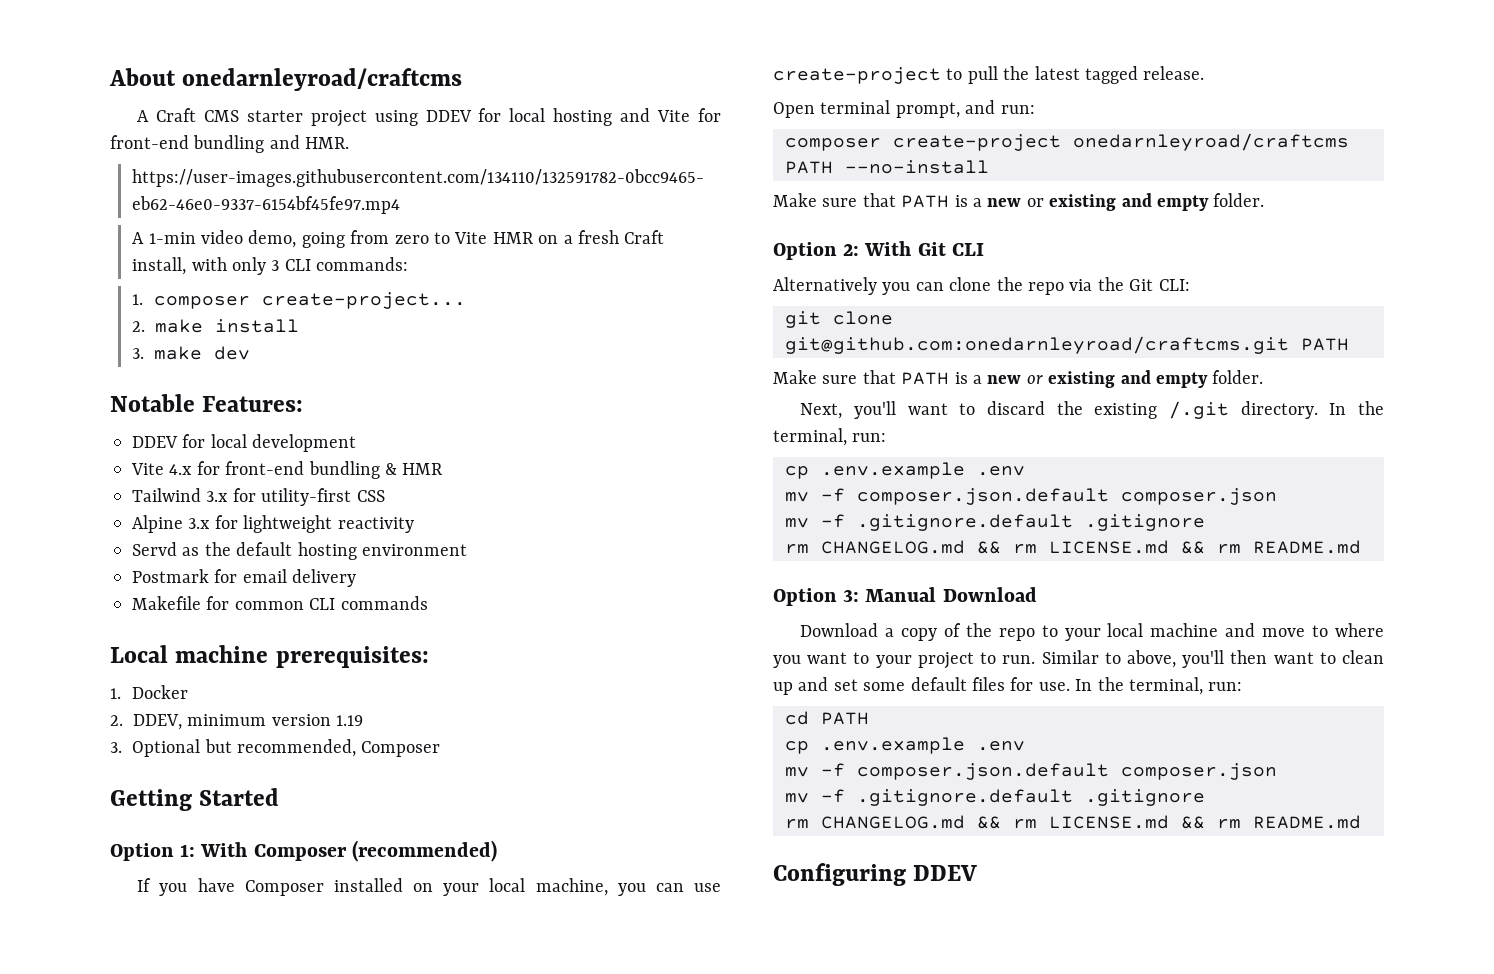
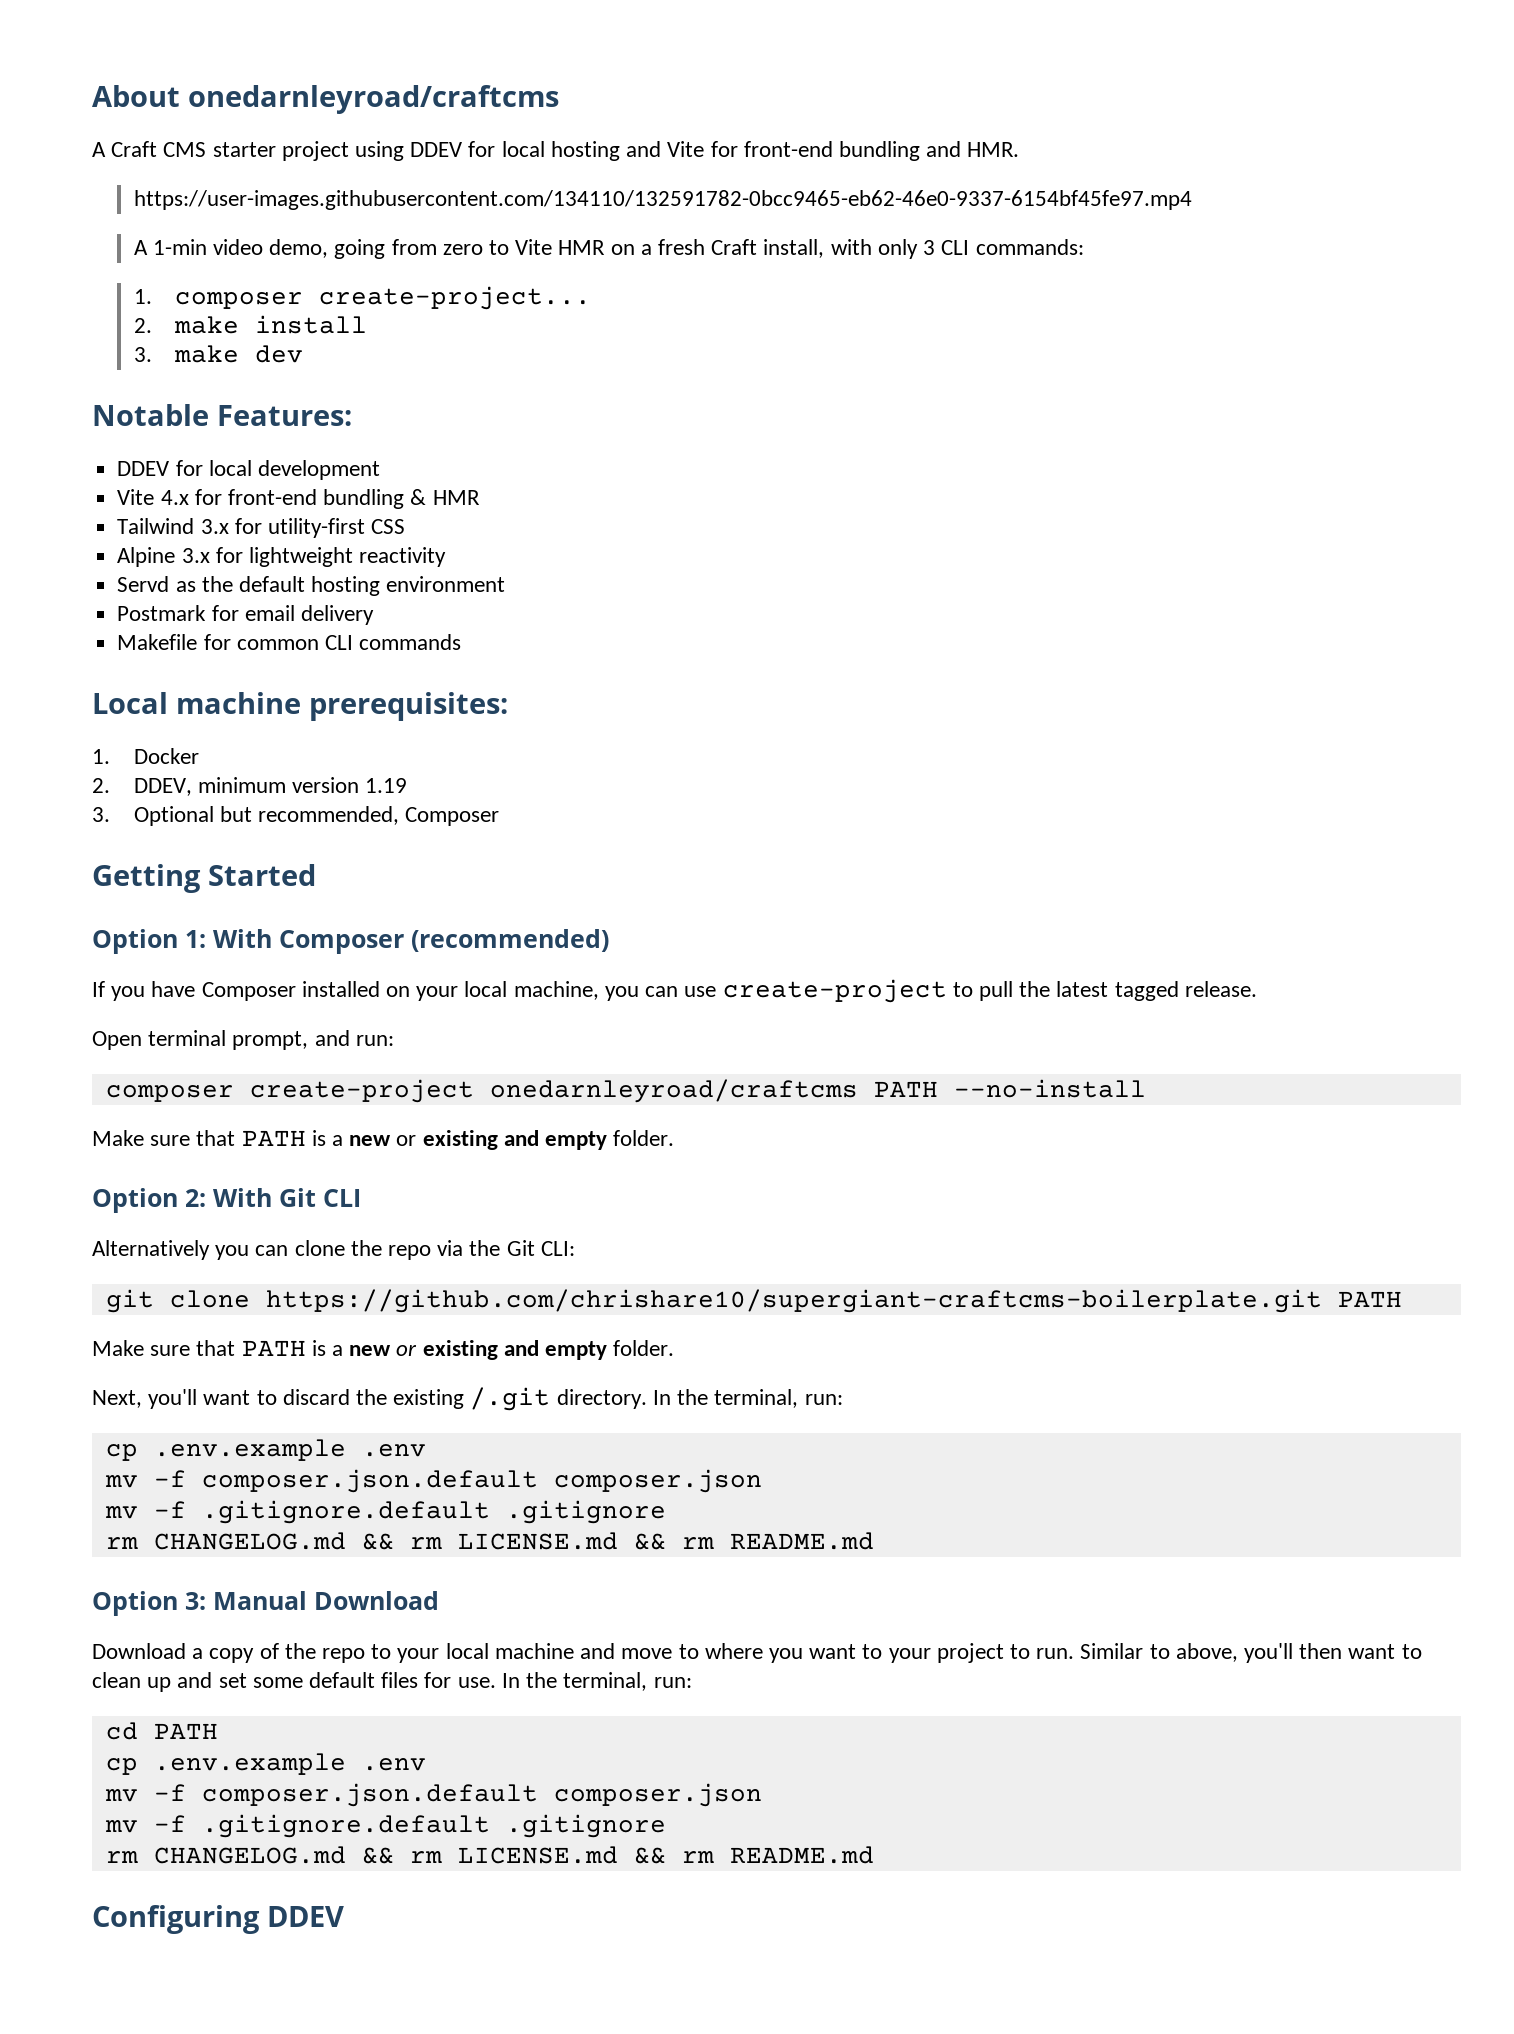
[785,336,1289,354] git@github.com:onedarnleyroad/craftcms.git -> [265,1289,1322,1313] https://github.com/chrishare10/supergiant-craftcms-boilerplate.git

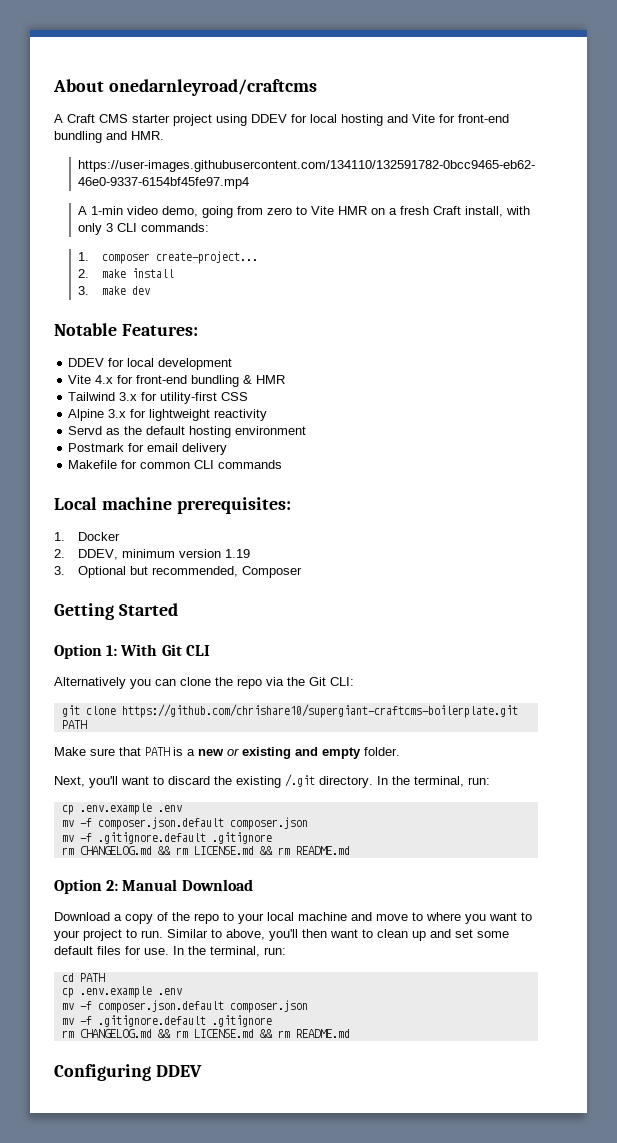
[279,929,609,954] [92,979,1257,1003] [92,1030,394,1050] [105,1079,1146,1103] [92,1130,675,1150] [92,1188,272,1213] Composer (recommended) // If you have Composer installed on your local machine, you can use create-project to pull the latest tagged release. // Open terminal prompt, and run: // composer create-project onedarnleyroad/craftcms PATH --no-install // Make sure that PATH is a new or existing and empty folder. // Option 2: With -> (158, 650) none
[185,1592,206,1610] 3: -> [106,880,119,891] 2:

